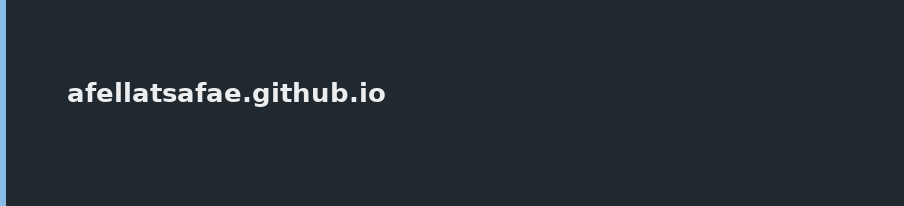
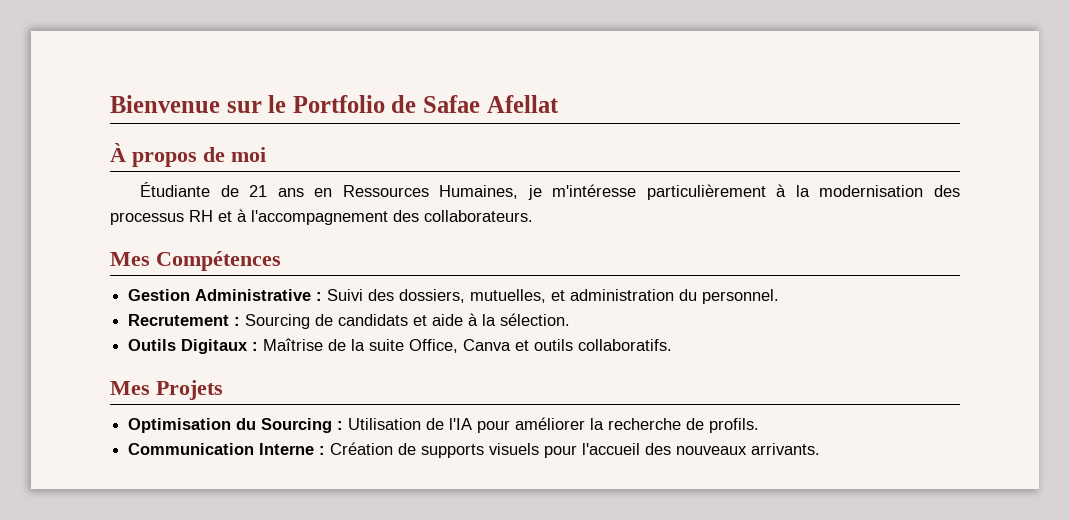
[67,82,386,107] afellatsafae.github.io -> [110,95,559,113] [110,143,266,167] [139,182,960,200] [110,209,533,225] [110,251,281,271] [128,289,780,304] [128,313,571,329] [128,338,673,354] [110,380,223,400] [128,417,760,433] [128,442,821,458] Bienvenue sur le Portfolio de Safae Afellat // À propos de moi // Étudiante de 21 ans en Ressources Humaines, je m'intéresse particulièrement à la modernisation des processus RH et à l'accompagnement des collaborateurs. // Mes Compétences // Gestion Administrative : Suivi des dossiers, mutuelles, et administration du personnel. // Recrutement : Sourcing de candidats et aide à la sélection. // Outils Digitaux : Maîtrise de la suite Office, Canva et outils collaboratifs. // Mes Projets // Optimisation du Sourcing : Utilisation de l'IA pour améliorer la recherche de profils. // Communication Interne : Création de supports visuels pour l'accueil des nouveaux arrivants.

